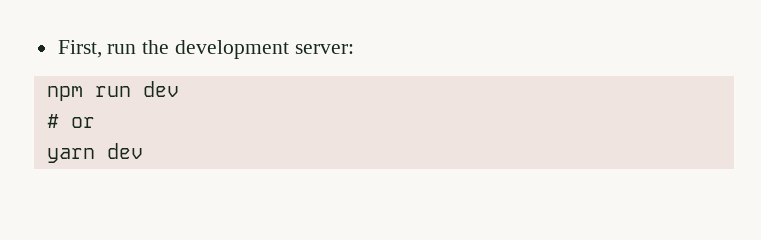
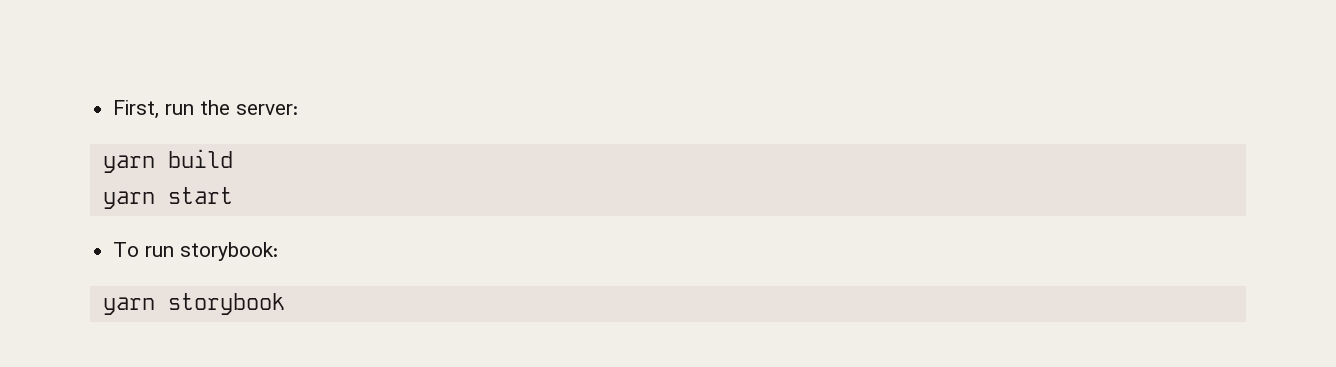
[175,40,290,59] development -> (231, 107) none
[46,81,179,101] [46,114,95,128] [46,143,143,163] npm run dev // # or // yarn dev -> [102,149,233,173] [102,187,233,209] [113,242,279,261] [102,293,285,315] yarn build // yarn start // To run storybook: // yarn storybook

